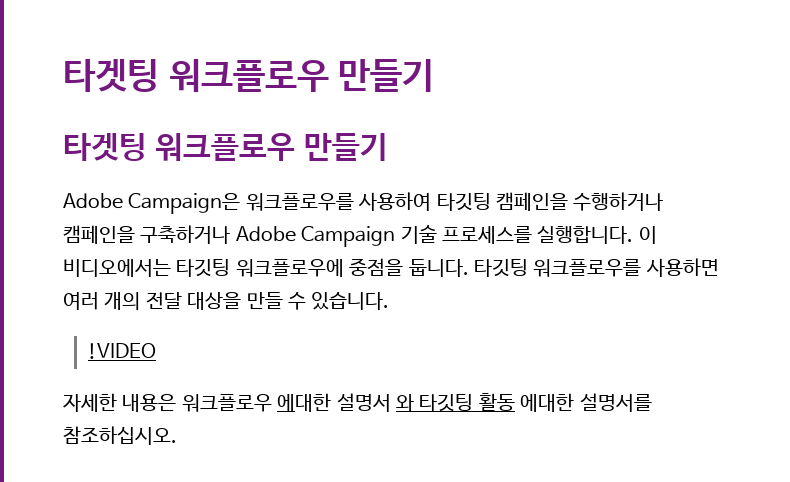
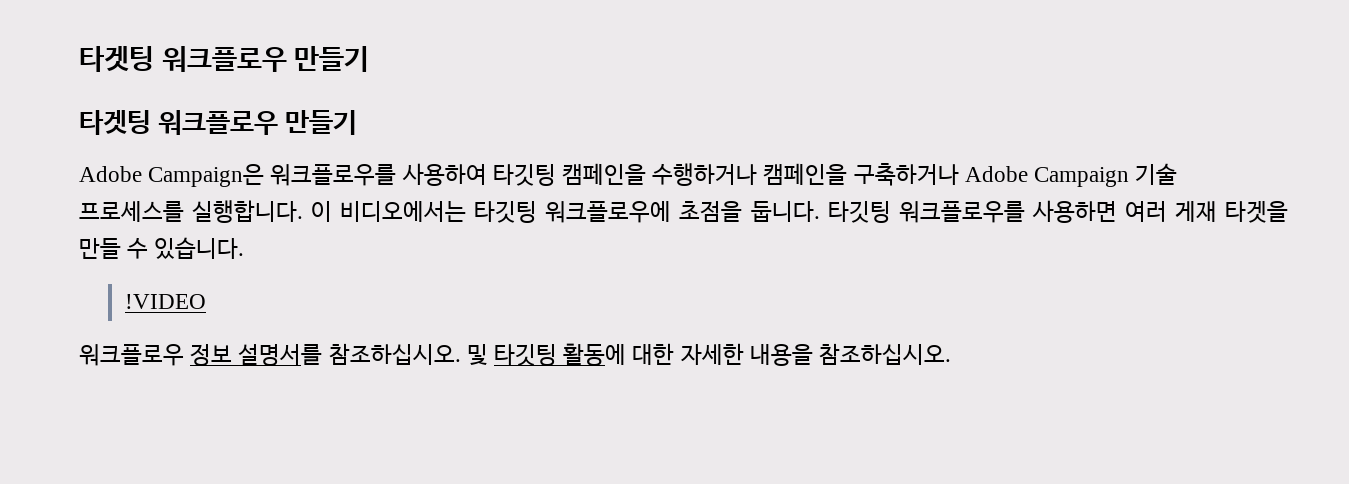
[349,258,404,276] 중점을 -> [679,201,743,222] 초점을
[104,292,242,310] 개의 전달 대상을 -> [1174,201,1289,223] 게재 타겟을
[63,393,652,412] 자세한 내용은 워크플로우 에대한 설명서 와 타깃팅 활동 에대한 설명서를 -> [79,343,813,366] 워크플로우 정보 설명서를 참조하십시오. 및 타깃팅 활동에 대한 자세한 내용을

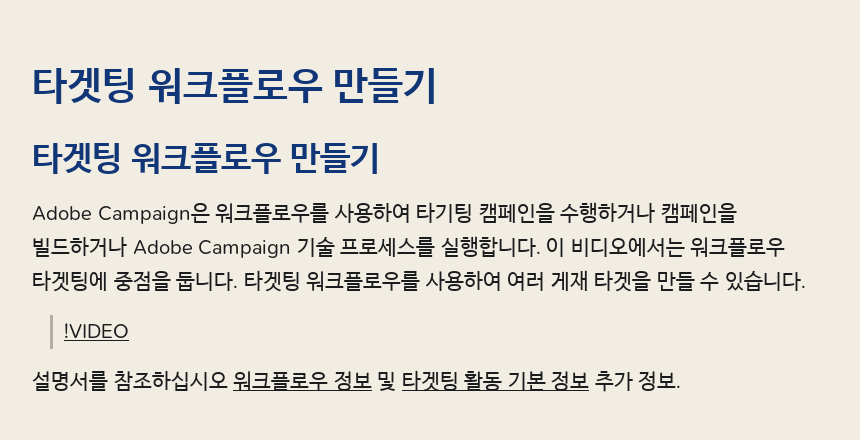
[492,164,556,186] 타깃팅 -> [416,202,474,223] 타기팅
[853,163,959,186] 구축하거나 -> [32,236,127,257] 빌드하거나
[474,200,1117,223] 타깃팅 워크플로우에 초점을 둡니다. 타깃팅 워크플로우를 사용하면 -> [690,237,786,257] [32,270,502,292] 워크플로우 타겟팅에 중점을 둡니다. 타겟팅 워크플로우를 사용하여
[79,343,952,366] 워크플로우 정보 설명서를 참조하십시오. 및 타깃팅 활동에 대한 자세한 내용을 참조하십시오. -> [32,370,682,392] 설명서를 참조하십시오 워크플로우 정보 및 타겟팅 활동 기본 정보 추가 정보.

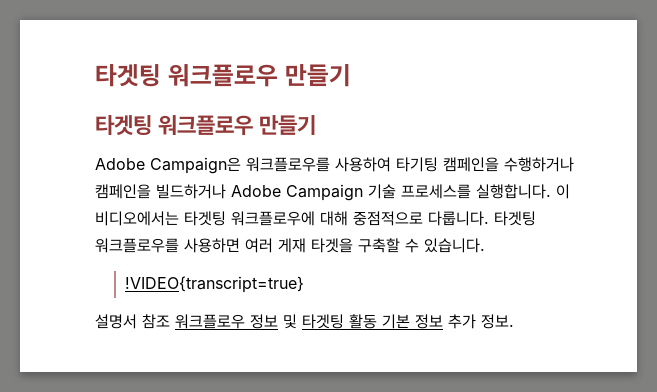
[690,237,786,257] [32,270,239,292] 워크플로우 타겟팅에 중점을 둡니다. -> [184,211,489,226] 타겟팅 워크플로우에 대해 중점적으로 다룹니다.
[424,271,502,291] 사용하여 -> [184,238,240,253] 사용하면
[656,272,695,291] 만들 -> [358,238,400,253] 구축할
[64,323,130,338] [32,371,228,391] !VIDEO // 설명서를 참조하십시오 -> [125,276,305,293] [95,314,170,329] !VIDEO{transcript=true} // 설명서 참조

